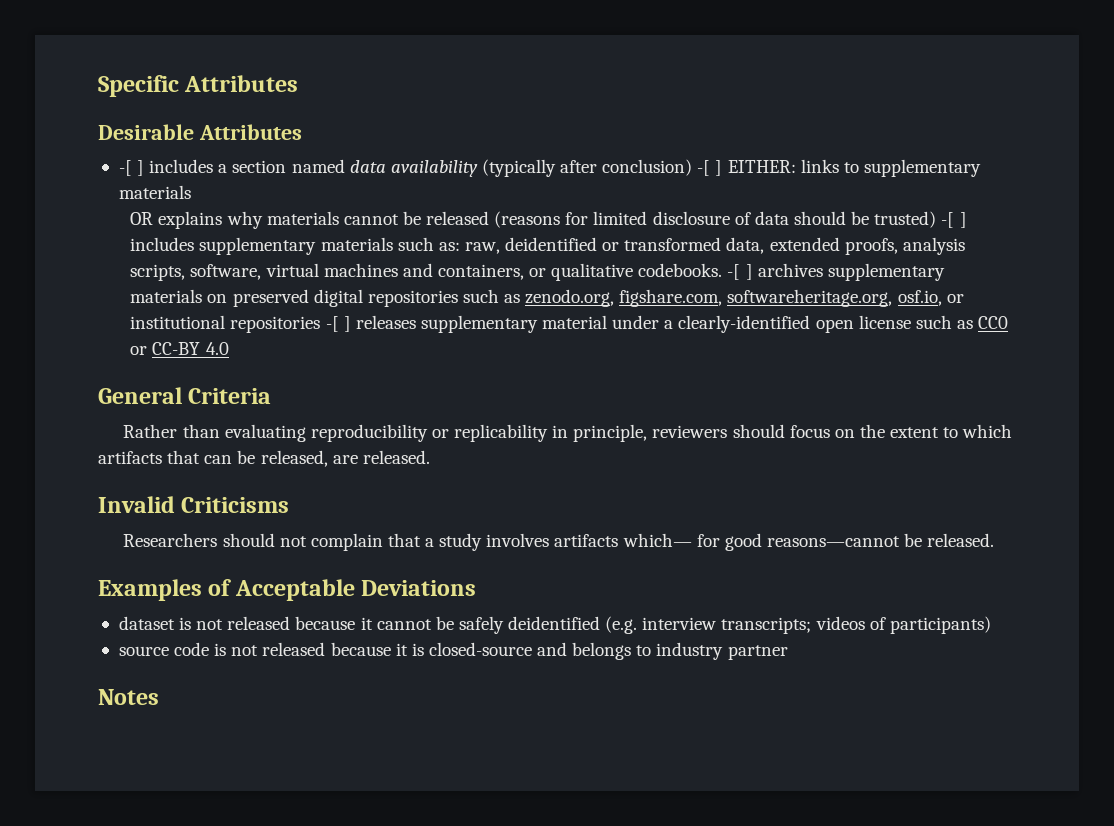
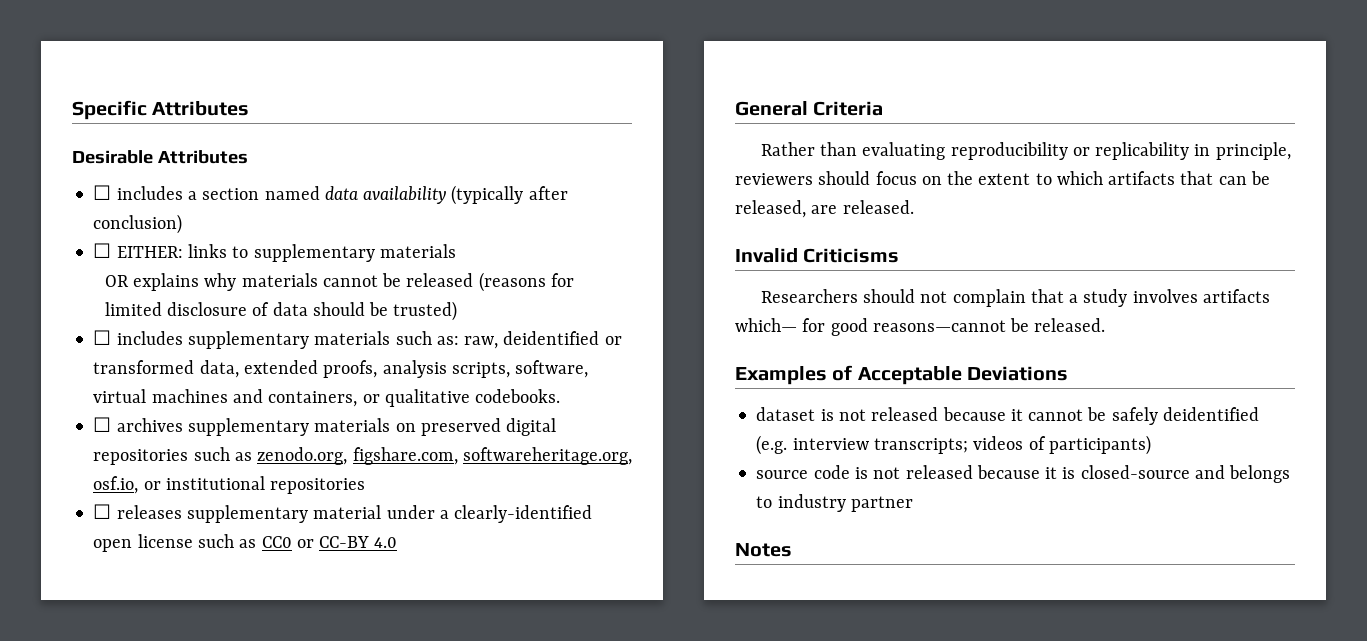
[118,160,145,176] -[ ] -> [93,185,112,200] ☐
[697,160,723,176] -[ ] -> [93,243,112,258] // ☐
[941,212,967,228] -[ ] -> [93,330,112,345] // ☐
[727,264,753,280] -[ ] -> [93,417,112,432] // ☐
[325,316,351,332] -[ ] -> [93,504,112,519] // ☐

